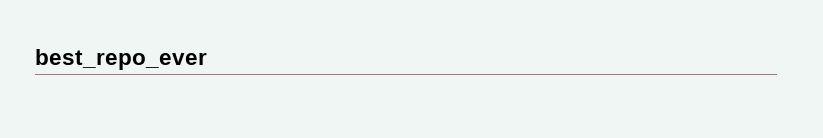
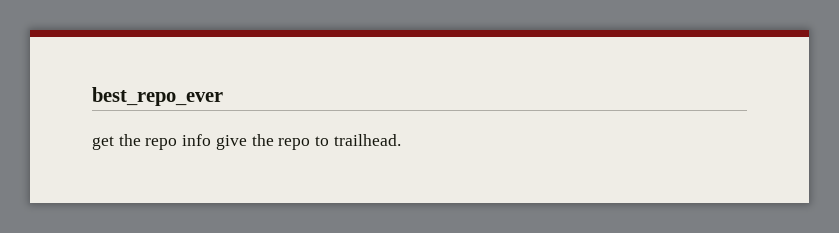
(207, 59) none -> [92,134,401,150] // get the repo info give the repo to trailhead.

